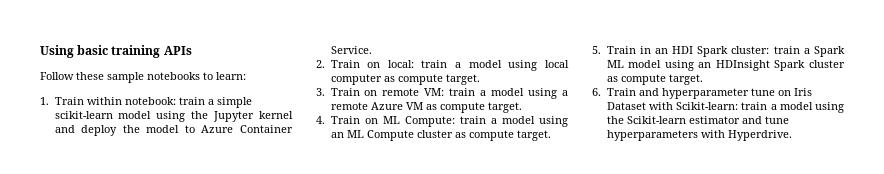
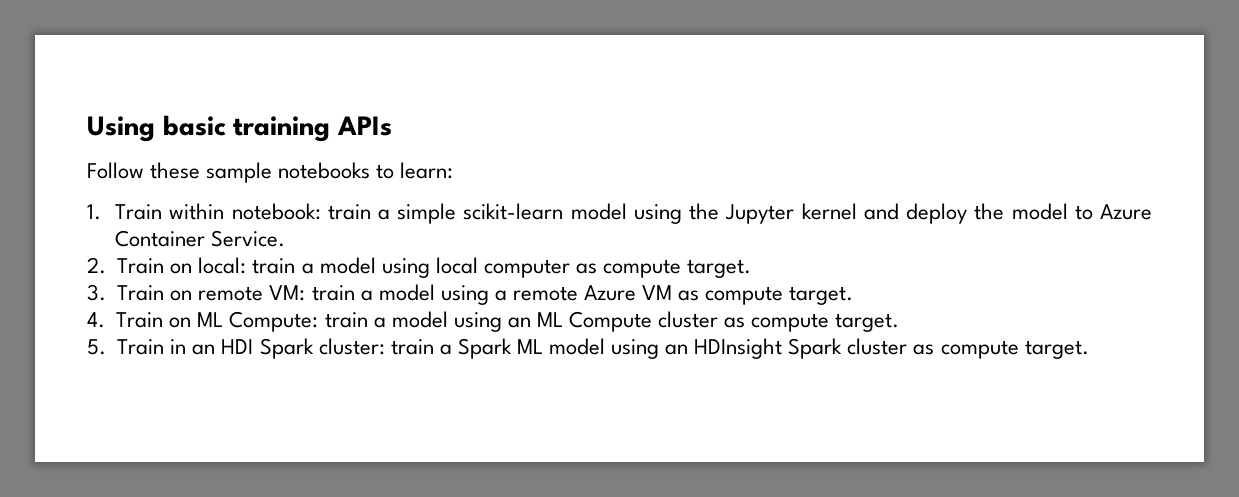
[592,88,812,99] [606,102,844,113] [606,116,789,124] [606,130,792,141] // 6. Train and hyperparameter tune on Iris Dataset with Scikit-learn: train a model using the Scikit-learn estimator and tune hyperparameters with Hyperdrive. -> (1089, 349) none

